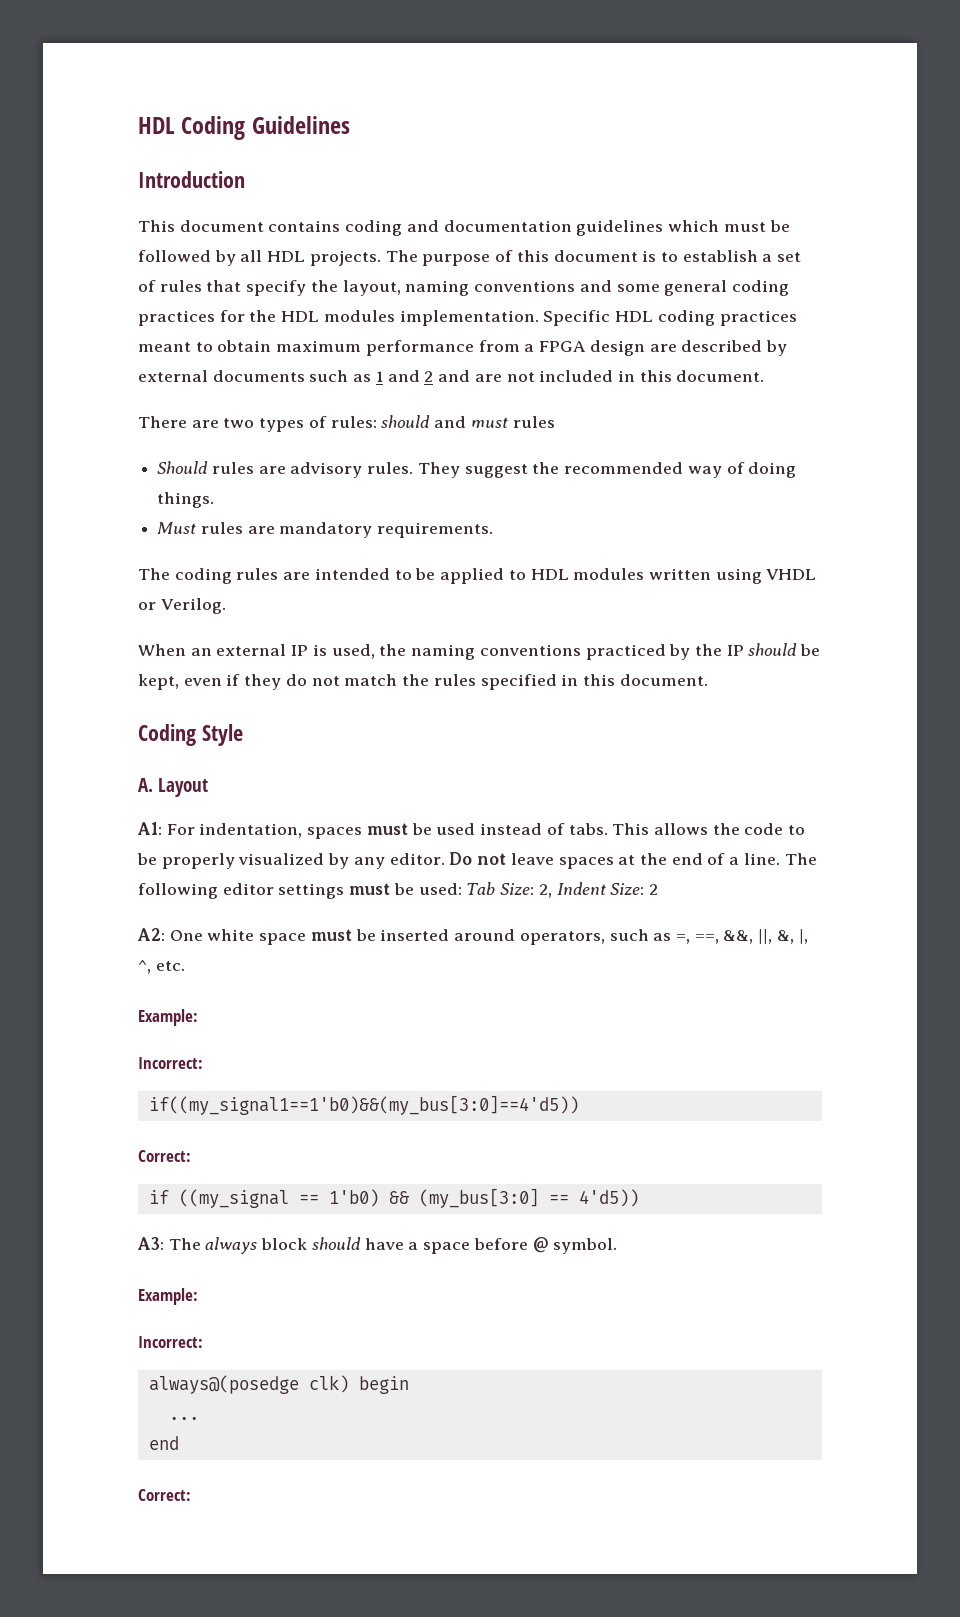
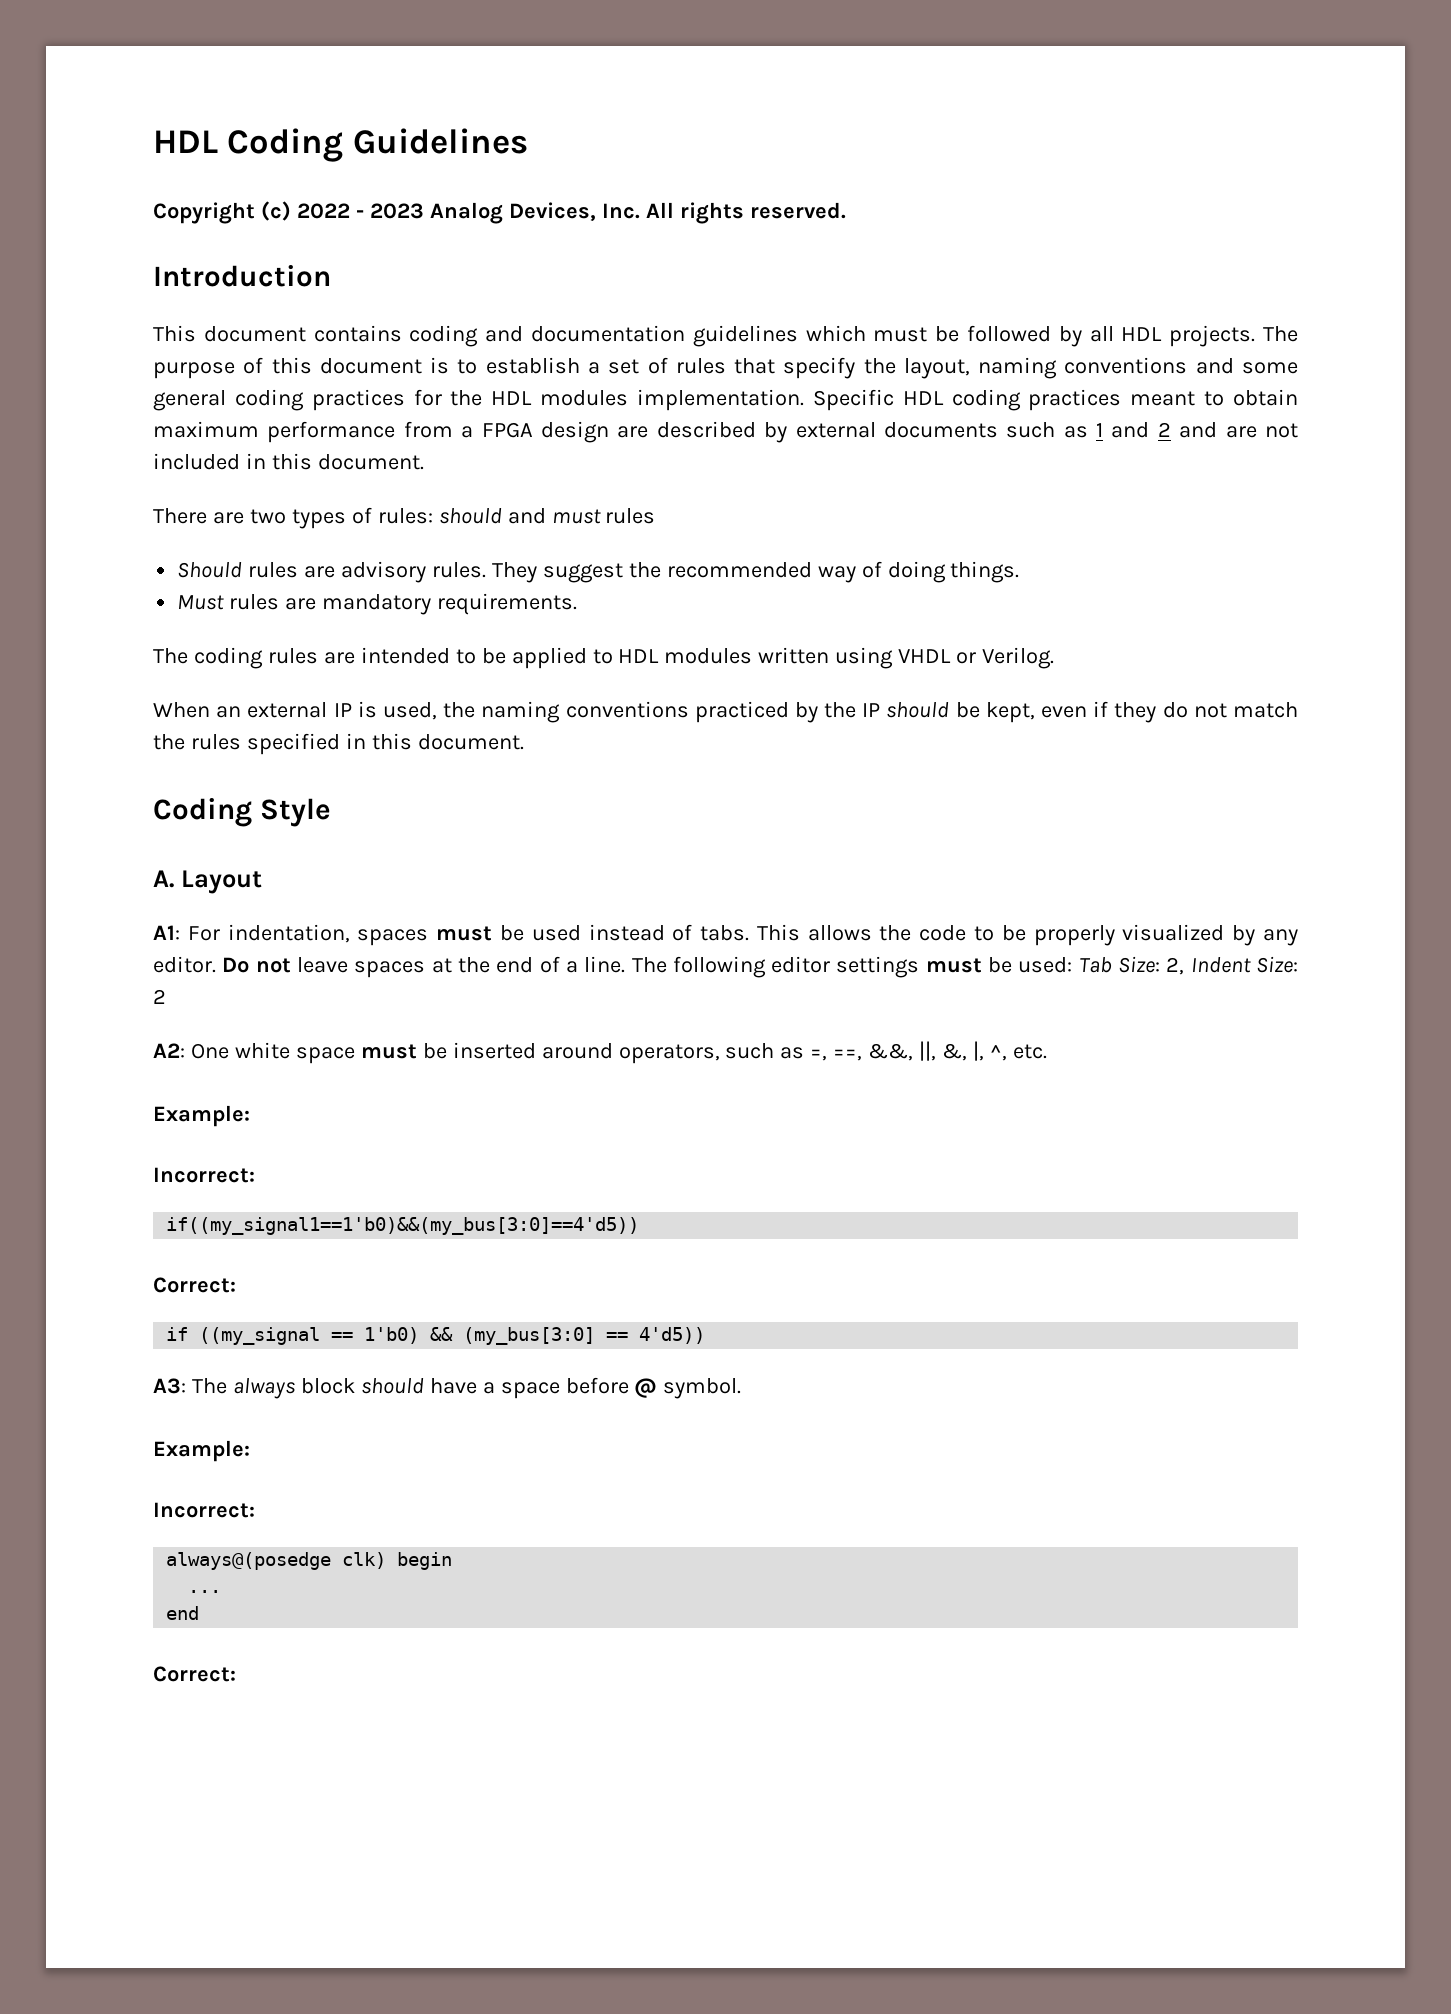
(350, 125) none -> [153,201,846,224] // Copyright (c) 2022 - 2023 Analog Devices, Inc. All rights reserved.

